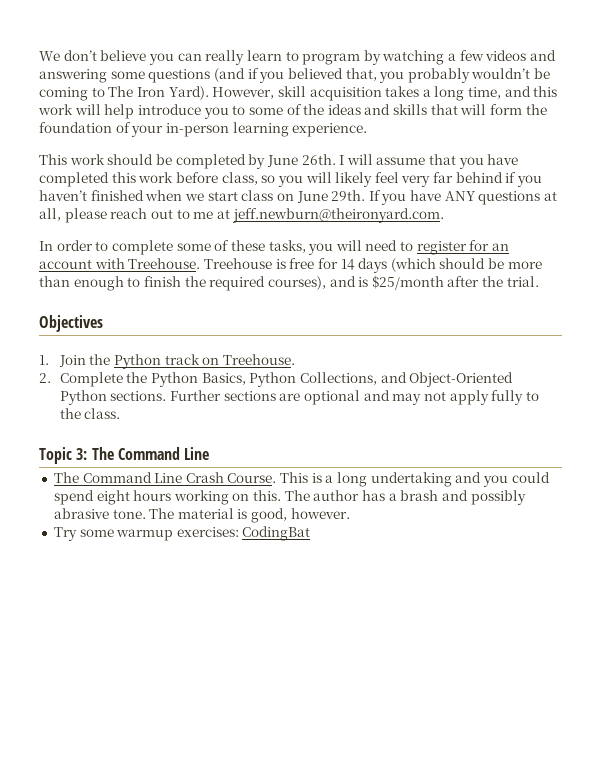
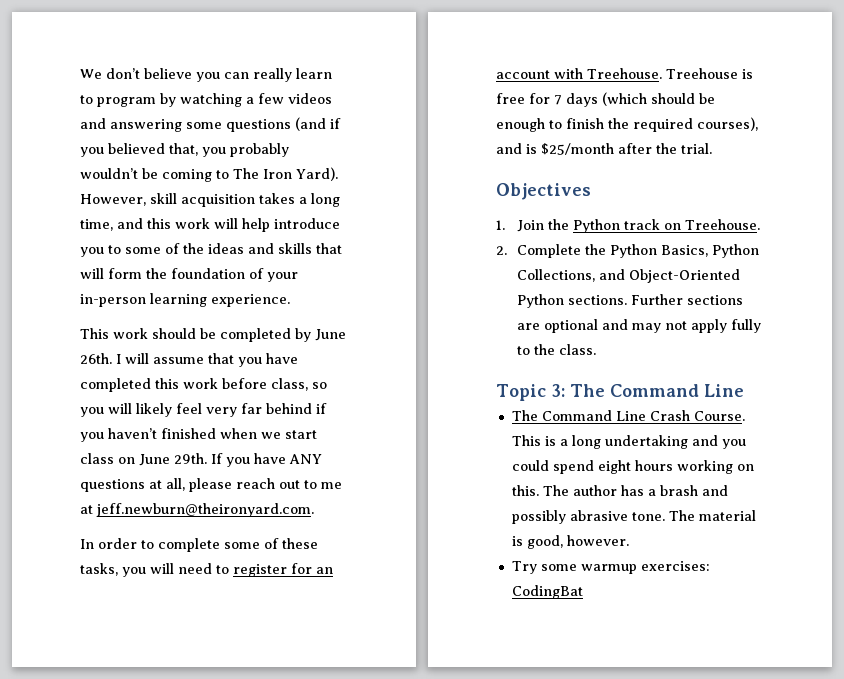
[340,259,355,270] 14 -> [554,95,562,105] 7
[507,261,542,269] [39,276,70,287] more than -> (715, 98) none

